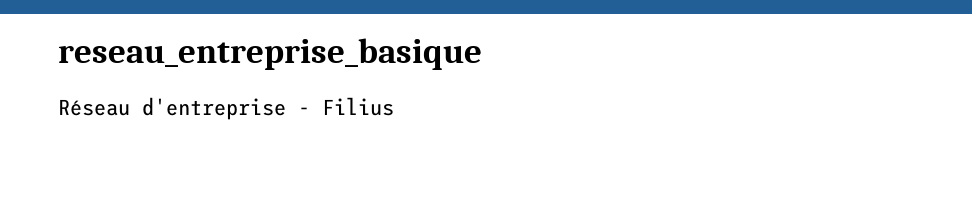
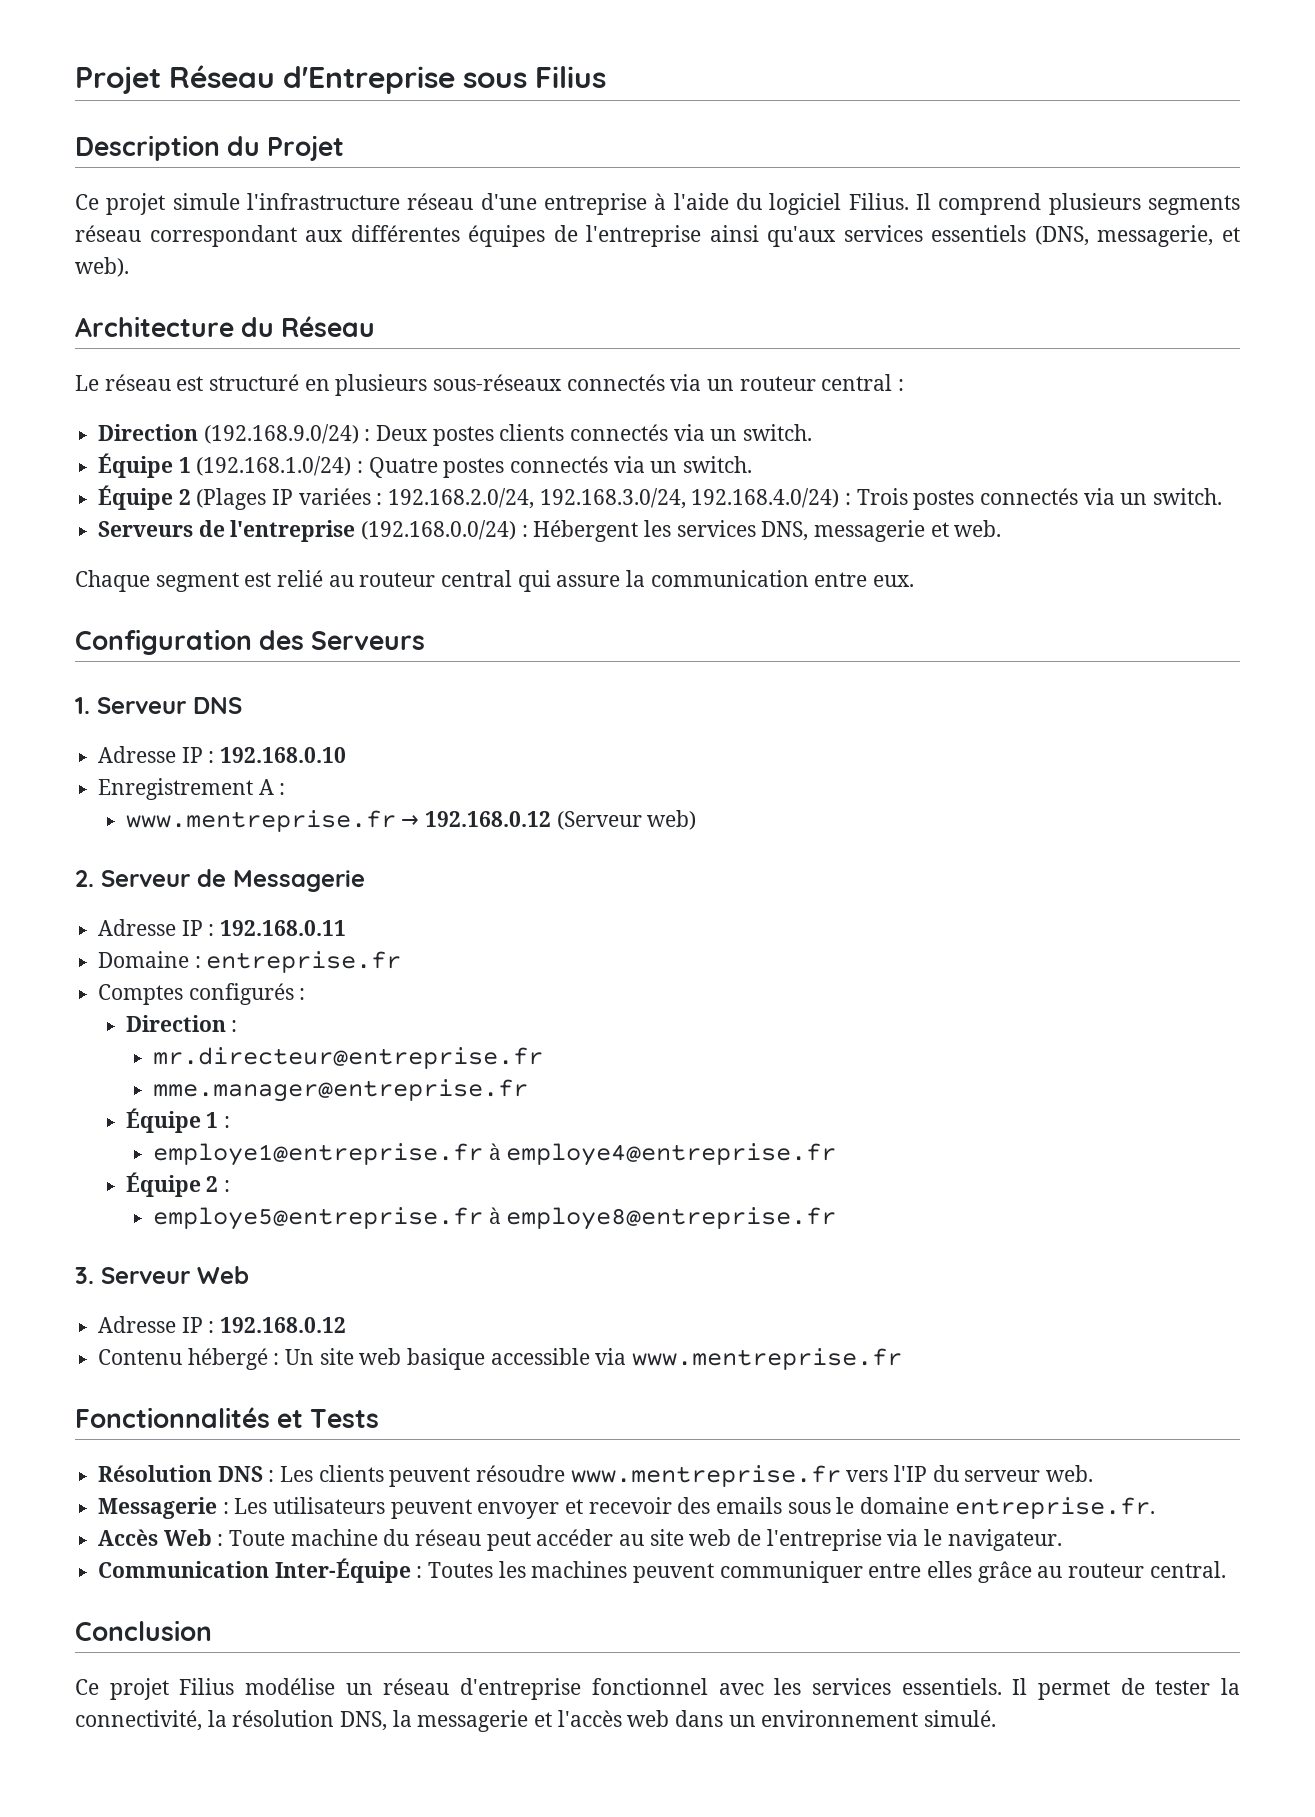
[58,38,482,70] [58,97,394,120] reseau_entreprise_basique // Réseau d'entreprise - Filius -> [75,65,607,94] [75,135,345,161] [75,193,1241,215] [75,225,1240,247] [75,257,129,277] [75,316,376,337] [75,374,905,396] [98,424,813,446] [98,453,753,478] [98,485,1223,510] [98,520,1002,542] [75,570,915,592] [75,629,426,655] [75,697,242,714] [98,746,347,763] [98,778,286,800] [125,810,697,832] [75,869,365,892] [98,919,347,936] [98,951,402,973] [98,983,306,1005] [125,1015,238,1032] [153,1047,544,1069] [153,1079,529,1102] [125,1108,230,1133] [153,1143,837,1166] [125,1172,230,1197] [153,1207,837,1230] [75,1266,249,1284] [98,1316,347,1333] [98,1348,903,1370] [75,1407,380,1428] [98,1465,1094,1487] [98,1497,1155,1519] [98,1529,1062,1551] [98,1558,1226,1583] [75,1620,212,1641] [75,1678,1240,1700] [75,1710,997,1732] Projet Réseau d'Entreprise sous Filius // Description du Projet // Ce projet simule l'infrastructure réseau d'une entreprise à l'aide du logiciel Filius. Il comprend plusieurs segments réseau correspondant aux différentes équipes de l'entreprise ainsi qu'aux services essentiels (DNS, messagerie, et web). // Architecture du Réseau // Le réseau est structuré en plusieurs sous-réseaux connectés via un routeur central : // Direction (192.168.9.0/24) : Deux postes clients connectés via un switch. // Équipe 1 (192.168.1.0/24) : Quatre postes connectés via un switch. // Équipe 2 (Plages IP variées : 192.168.2.0/24, 192.168.3.0/24, 192.168.4.0/24) : Trois postes connectés via un switch. // Serveurs de l'entreprise (192.168.0.0/24) : Hébergent les services DNS, messagerie et web. // Chaque segment est relié au routeur central qui assure la communication entre eux. // Configuration des Serveurs // 1. Serveur DNS // Adresse IP : 192.168.0.10 // Enregistrement A : // www.mentreprise.fr → 192.168.0.12 (Serveur web) // 2. Serveur de Messagerie // Adresse IP : 192.168.0.11 // Domaine : entreprise.fr // Comptes configurés : // Direction : // mr.directeur@entreprise.fr // mme.manager@entreprise.fr // Équipe 1 : // employe1@entreprise.fr à employe4@entreprise.fr // Équipe 2 : // employe5@entreprise.fr à employe8@entreprise.fr // 3. Serveur Web // Adresse IP : 192.168.0.12 // Contenu hébergé : Un site web basique accessible via www.mentreprise.fr // Fonctionnalités et Tests // Résolution DNS : Les clients peuvent résoudre www.mentreprise.fr vers l'IP du serveur web. // Messagerie : Les utilisateurs peuvent envoyer et recevoir des emails sous le domaine entreprise.fr. // Accès Web : Toute machine du réseau peut accéder au site web de l'entreprise via le navigateur. // Communication Inter-Équipe : Toutes les machines peuvent communiquer entre elles grâce au routeur central. // Conclusion // Ce projet Filius modélise un réseau d'entreprise fonctionnel avec les services essentiels. Il permet de tester la connectivité, la résolution DNS, la messagerie et l'accès web dans un environnement simulé.

